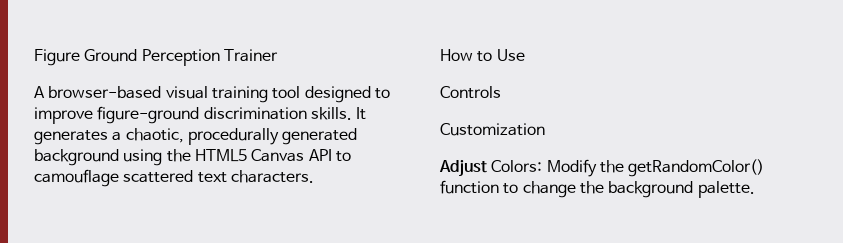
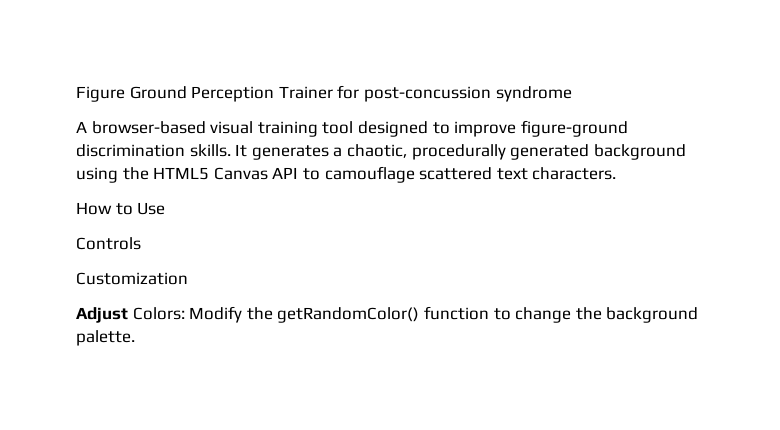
(278, 55) none -> [337,85,572,102] for post-concussion syndrome

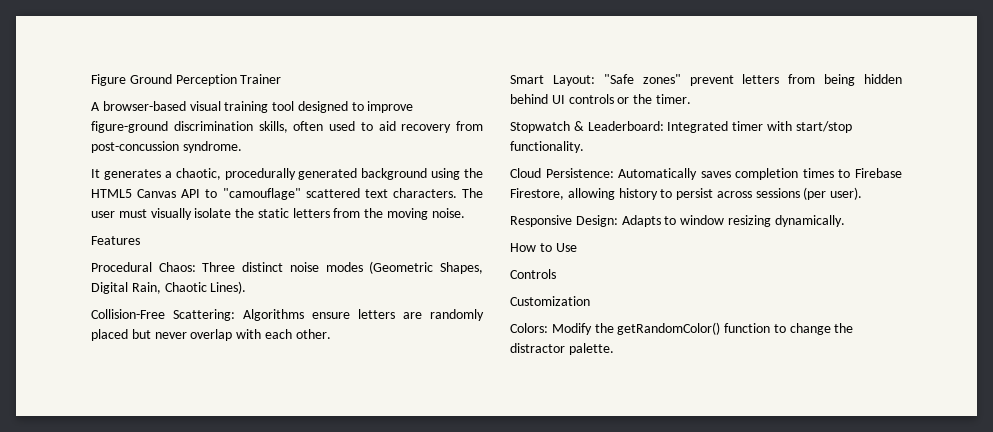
[337,85,572,102] for post-concussion syndrome -> (282, 79) none
[189,144,231,157] skills. -> [258,121,483,133] [91,141,242,153] skills, often used to aid recovery from post-concussion syndrome. //
[324,166,415,183] camouflage -> [222,188,301,200] "camouflage"
(617, 173) none -> [462,188,483,198] [91,208,465,220] [91,236,140,245] [91,261,483,274] [91,281,247,294] [91,309,484,321] [91,329,331,341] [510,74,902,86] [510,94,691,104] [510,121,852,133] [510,141,584,153] [510,168,902,180] [510,187,863,200] [510,215,845,227] The user must visually isolate the static letters from the moving noise. // Features // Procedural Chaos: Three distinct noise modes (Geometric Shapes, Digital Rain, Chaotic Lines). // Collision-Free Scattering: Algorithms ensure letters are randomly placed but never overlap with each other. // Smart Layout: "Safe zones" prevent letters from being hidden behind UI controls or the timer. // Stopwatch & Leaderboard: Integrated timer with start/stop functionality. // Cloud Persistence: Automatically saves completion times to Firebase Firestore, allowing history to persist across sessions (per user). // Responsive Design: Adapts to window resizing dynamically.
[76,307,128,323] Adjust -> (590, 301) none
[606,307,699,323] background -> [510,343,565,353] distractor

